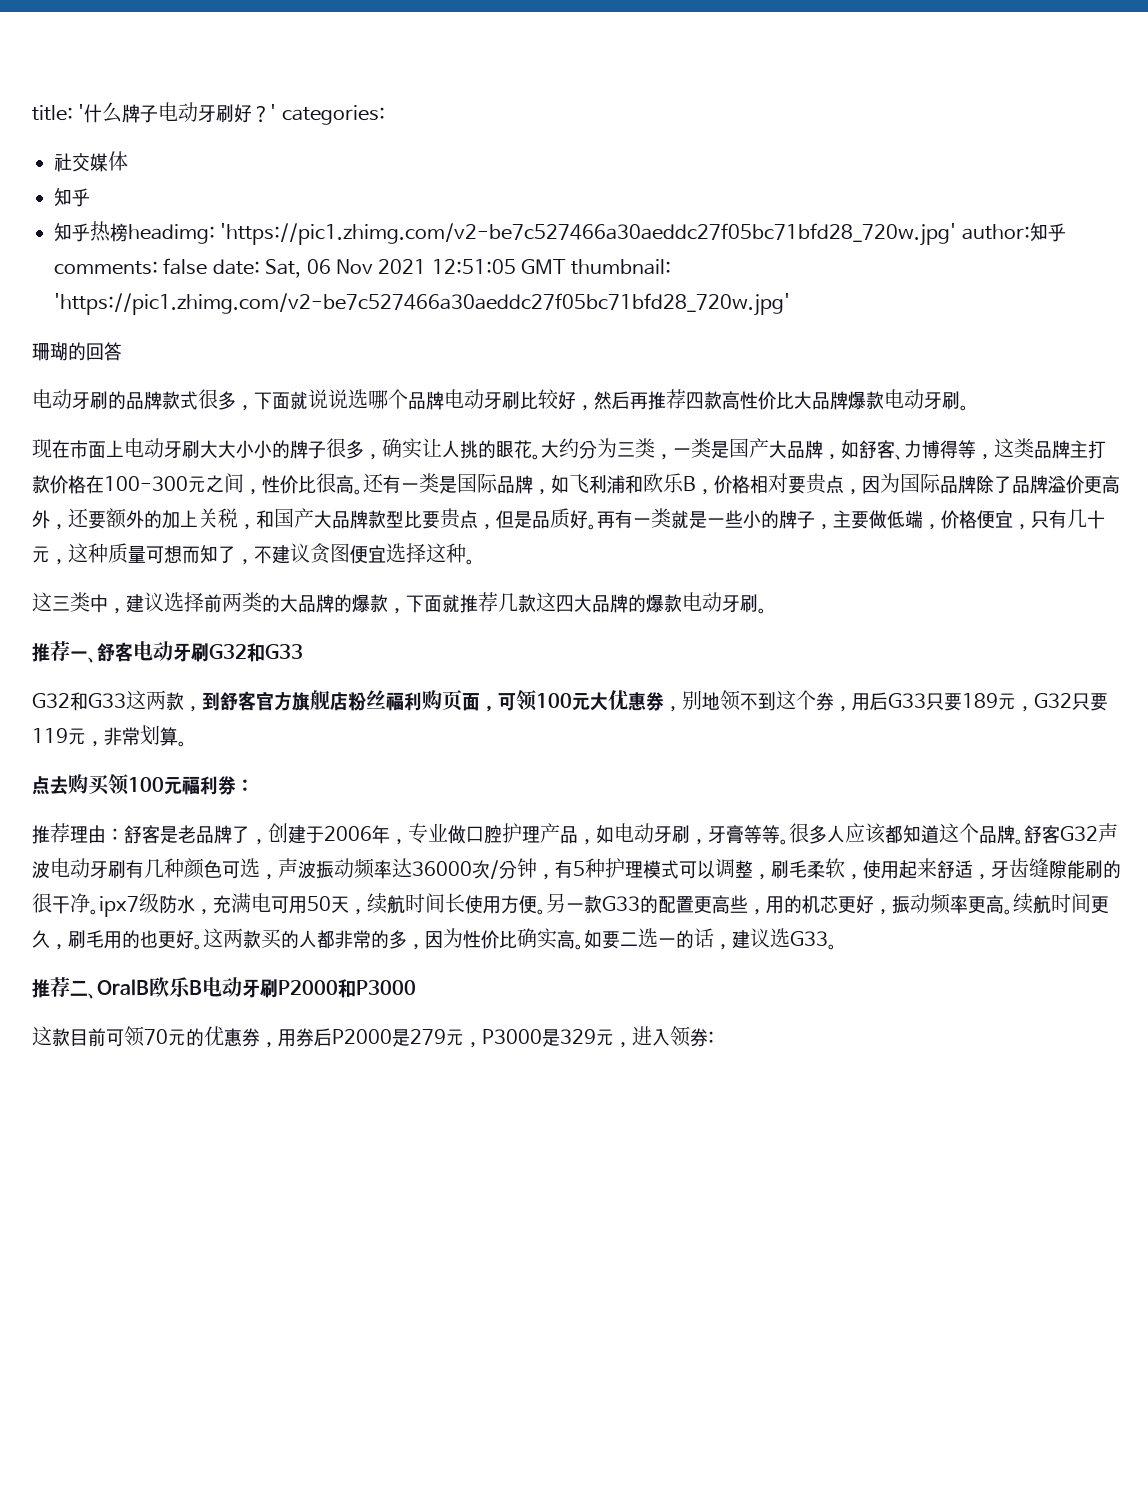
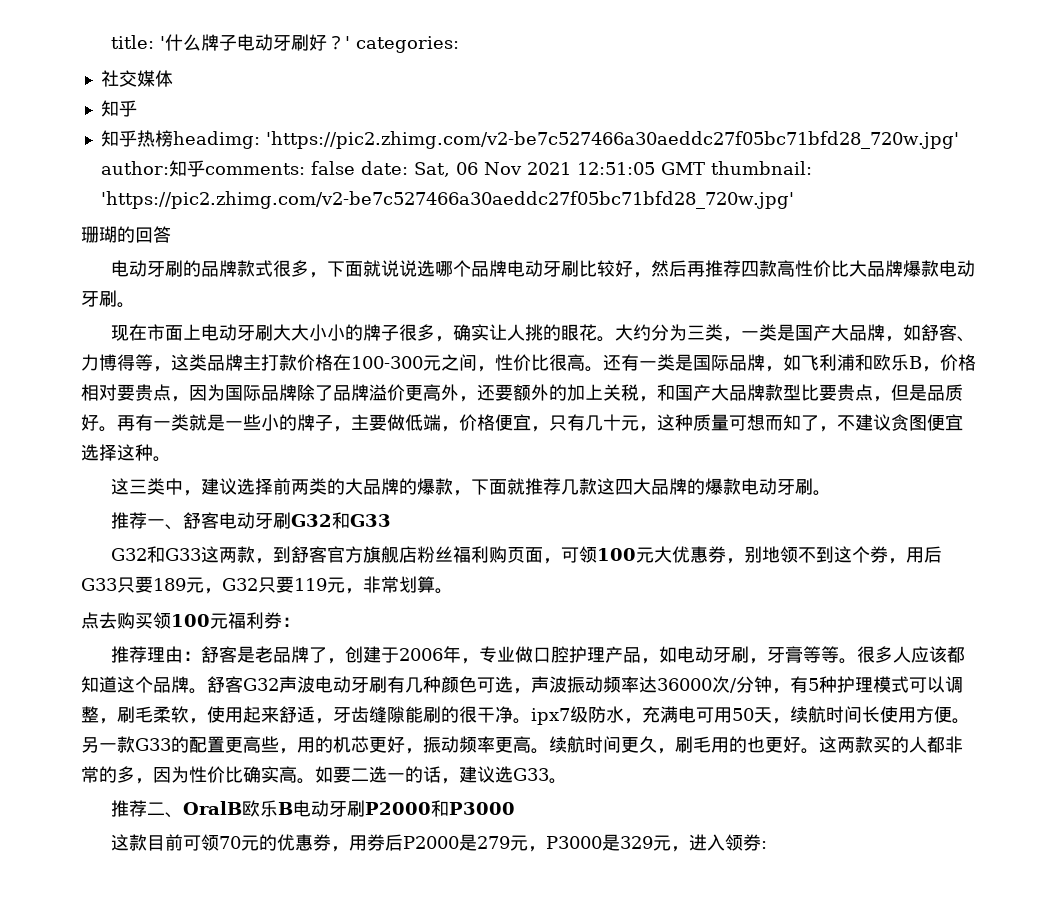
[220,223,957,246] 'https://pic1.zhimg.com/v2-be7c527466a30aeddc27f05bc71bfd28_720w.jpg' -> [265,131,959,149] 'https://pic2.zhimg.com/v2-be7c527466a30aeddc27f05bc71bfd28_720w.jpg'
[54,293,790,316] 'https://pic1.zhimg.com/v2-be7c527466a30aeddc27f05bc71bfd28_720w.jpg' -> [100,191,794,209] 'https://pic2.zhimg.com/v2-be7c527466a30aeddc27f05bc71bfd28_720w.jpg'

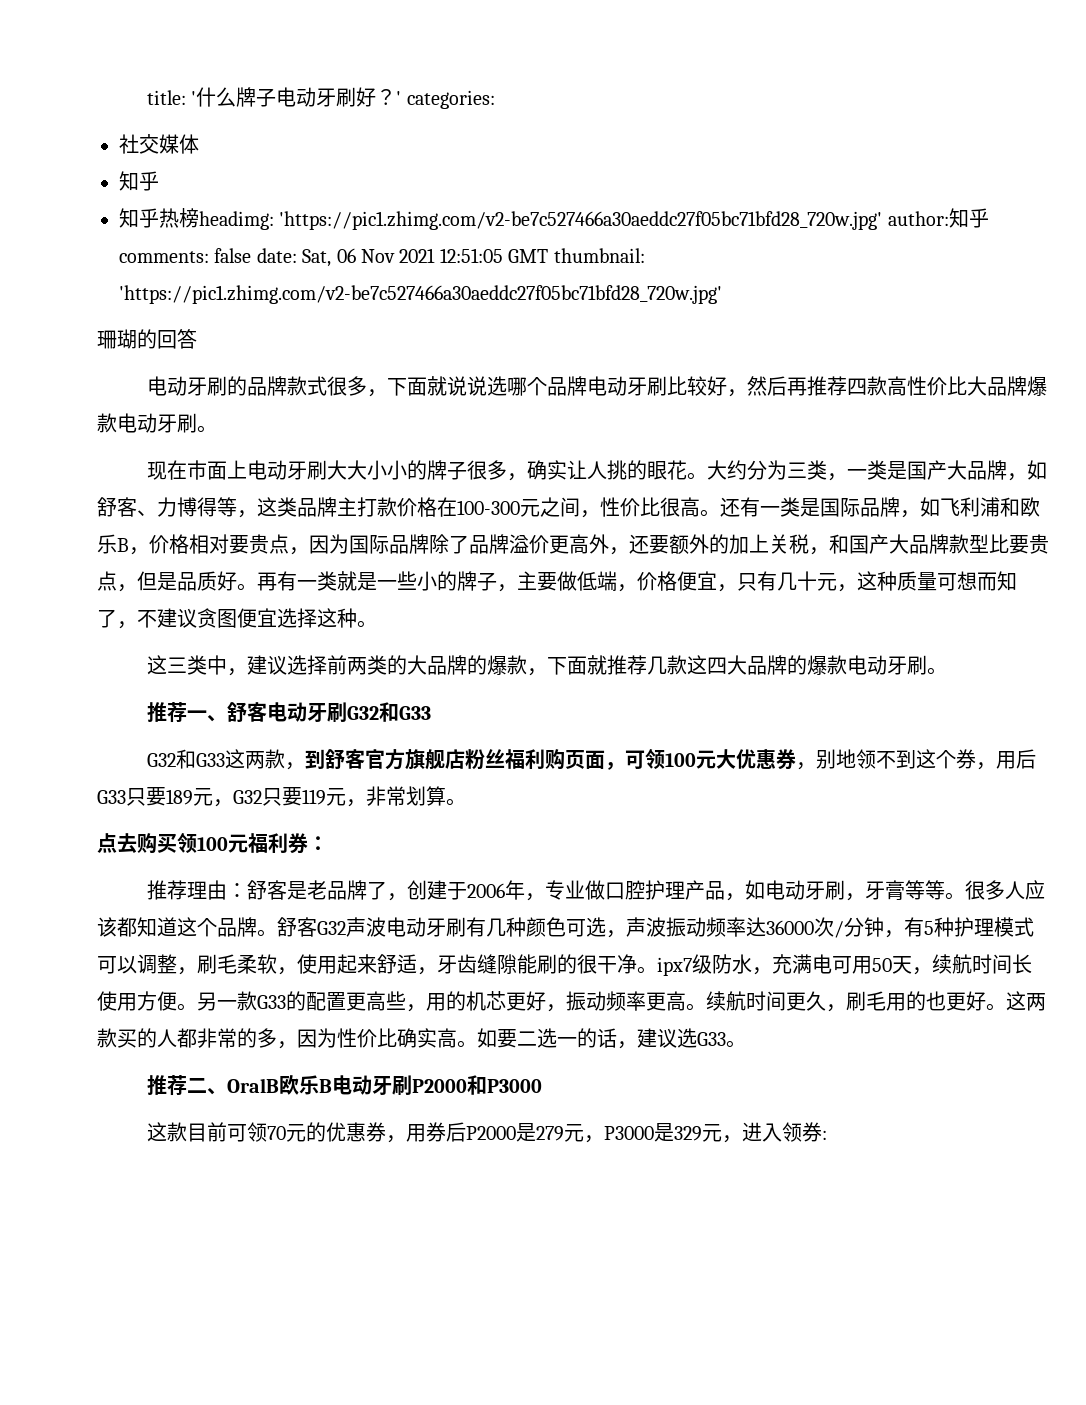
[265,131,959,149] 'https://pic2.zhimg.com/v2-be7c527466a30aeddc27f05bc71bfd28_720w.jpg' -> [279,211,883,230] 'https://pic1.zhimg.com/v2-be7c527466a30aeddc27f05bc71bfd28_720w.jpg'
[100,191,794,209] 'https://pic2.zhimg.com/v2-be7c527466a30aeddc27f05bc71bfd28_720w.jpg' -> [119,285,722,304] 'https://pic1.zhimg.com/v2-be7c527466a30aeddc27f05bc71bfd28_720w.jpg'

